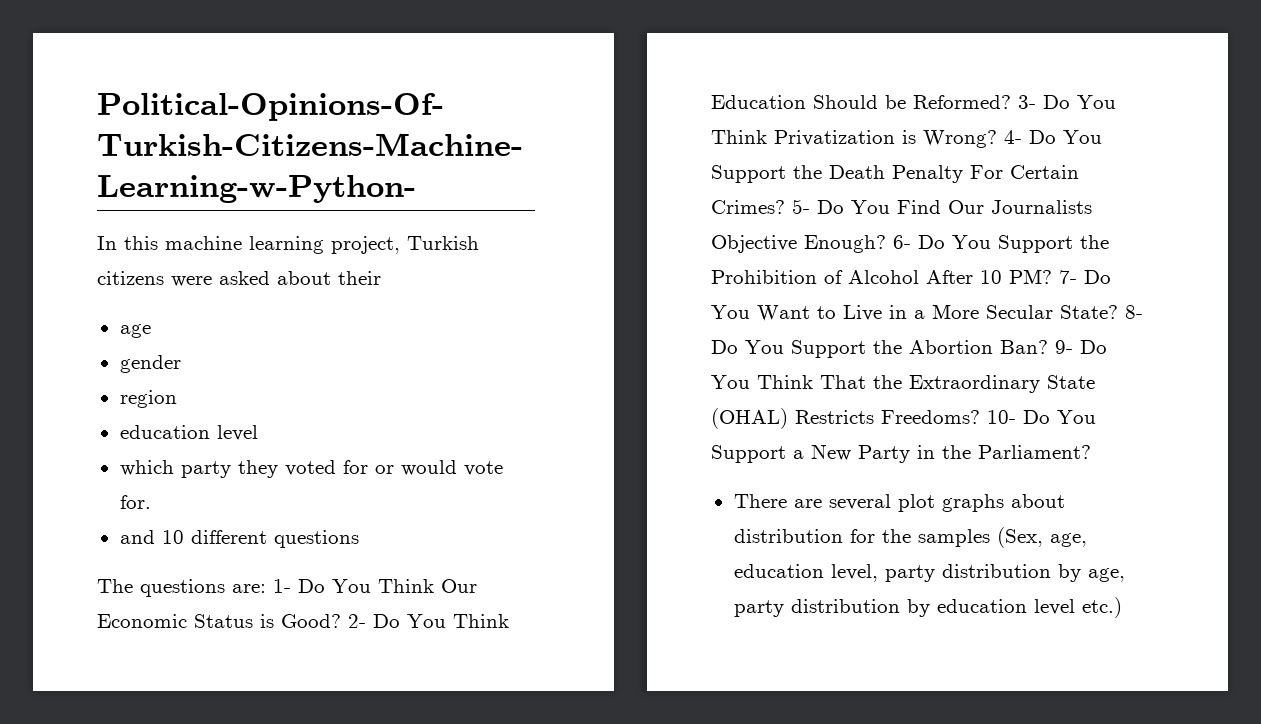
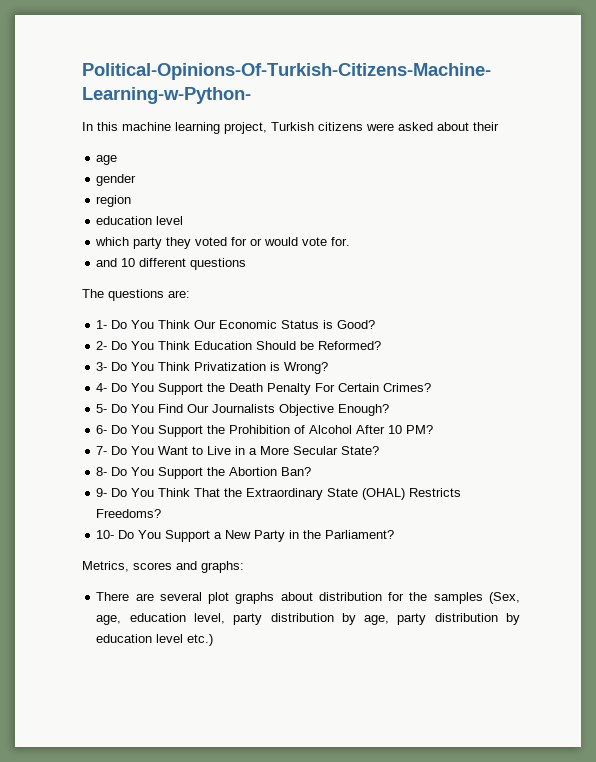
(266, 588) none -> (190, 294) //
(341, 621) none -> (376, 324) //
(1011, 102) none -> (382, 345) //
(997, 139) none -> (329, 368) //
(785, 207) none -> (432, 387) //
(886, 244) none -> (390, 410) //
(1052, 276) none -> (434, 429) //
(1118, 312) none -> (380, 450) //
(1048, 347) none -> (312, 471) //
(980, 417) none -> (162, 513) //
(1091, 452) none -> [82,561,244,573] // Metrics, scores and graphs:

